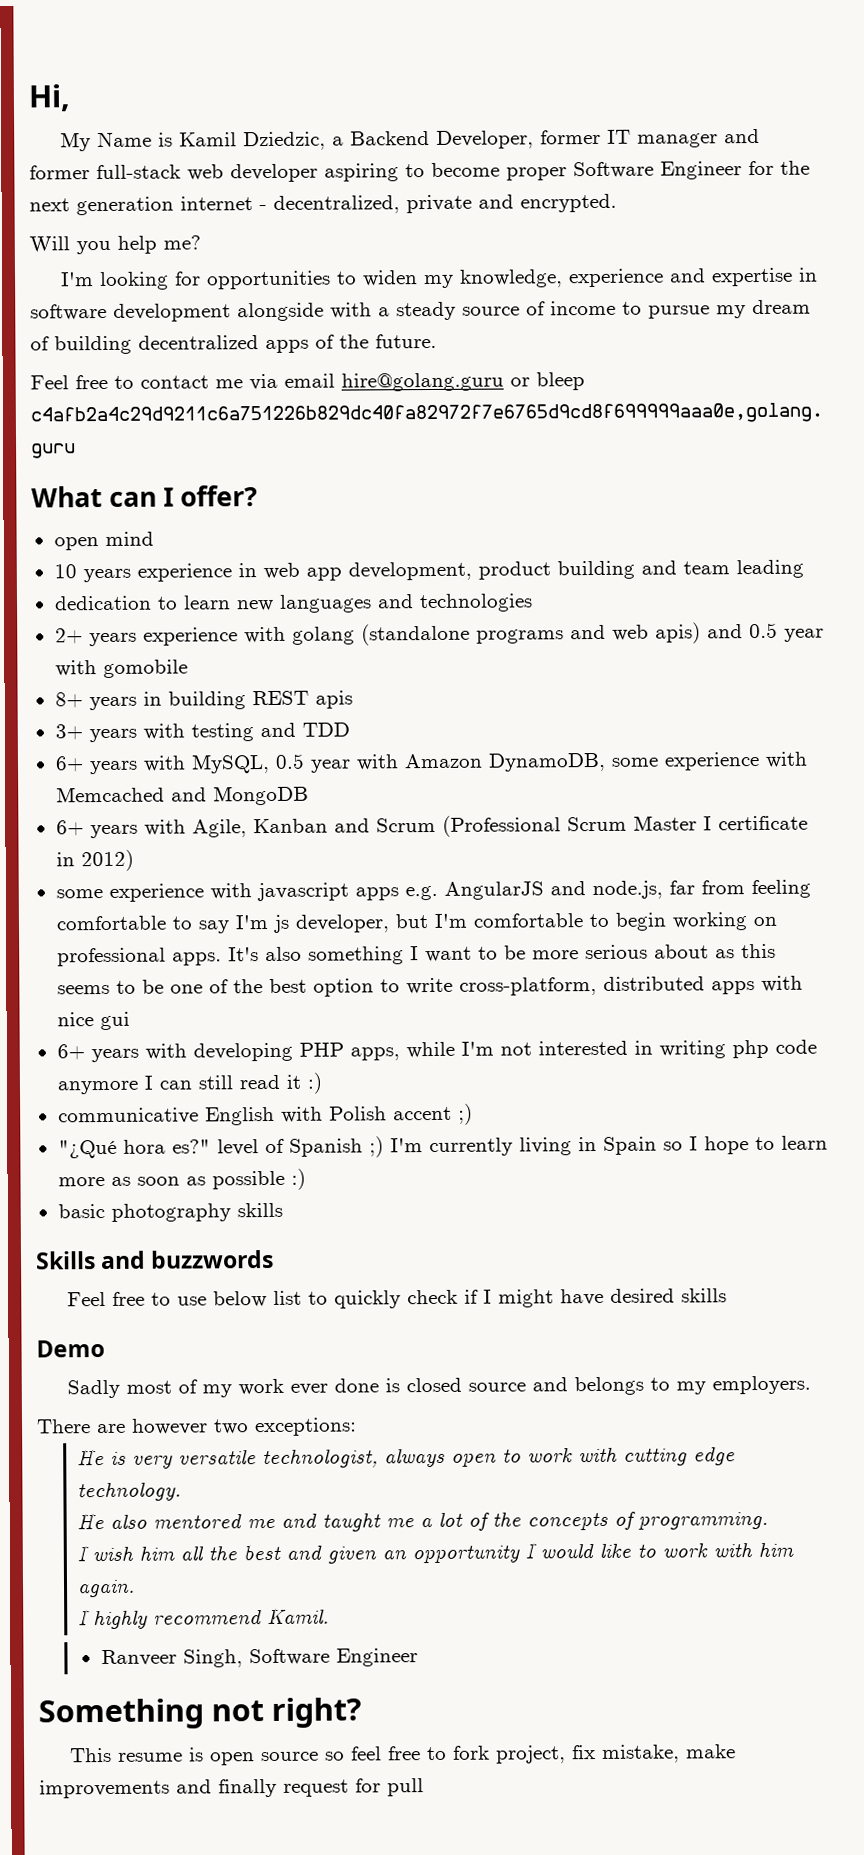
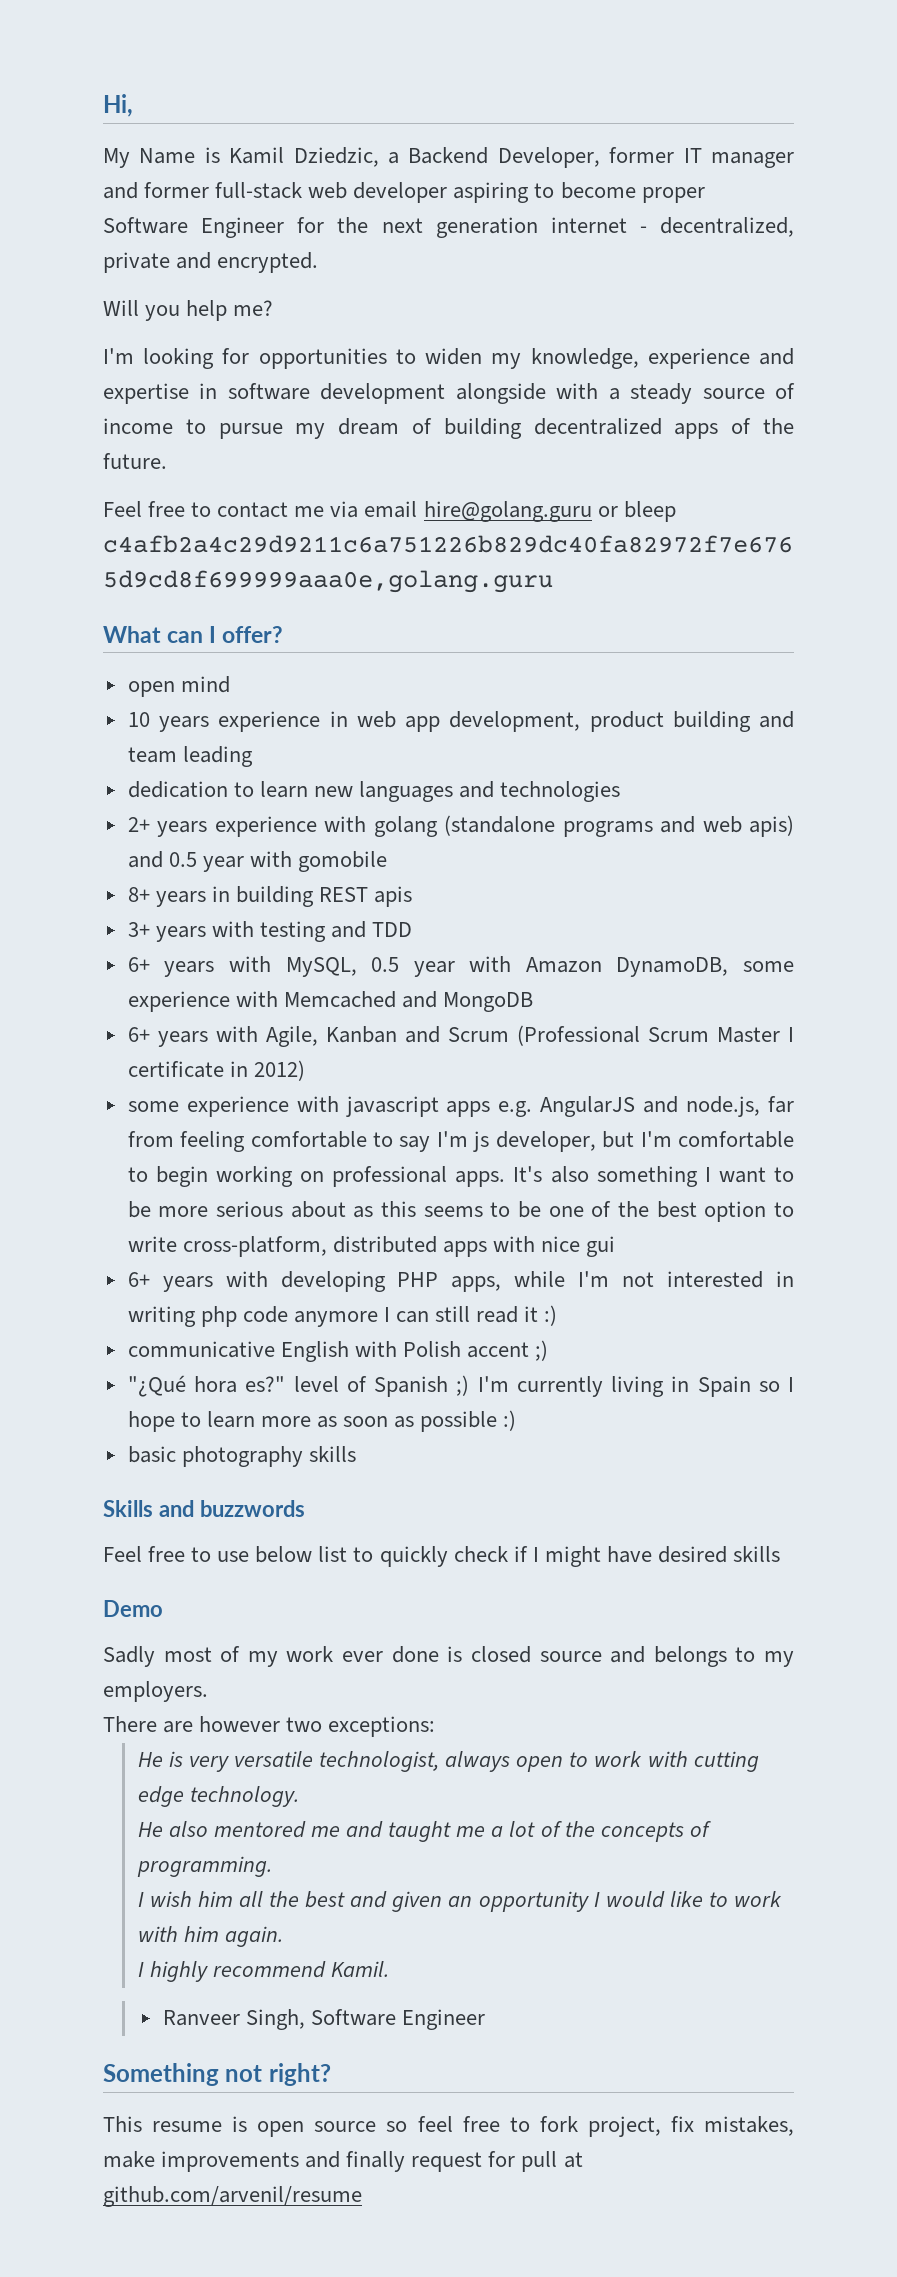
[600,1744,680,1763] mistake, -> [704,2116,794,2136] mistakes,
(424, 1787) none -> [563,2152,583,2168] [103,2186,362,2207] at github.com/arvenil/resume

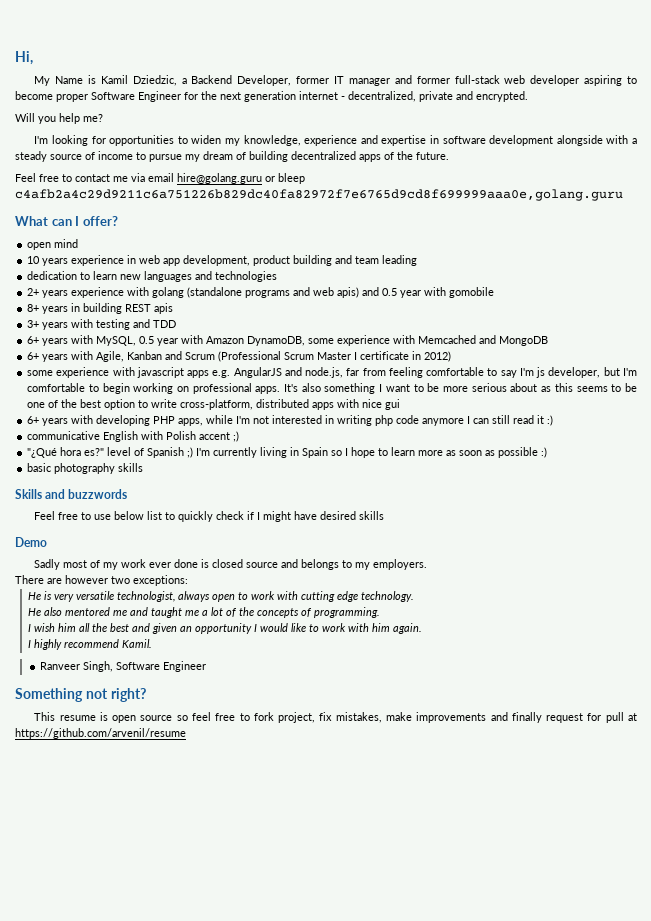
[103,2186,362,2207] github.com/arvenil/resume -> [15,728,186,739] https://github.com/arvenil/resume

